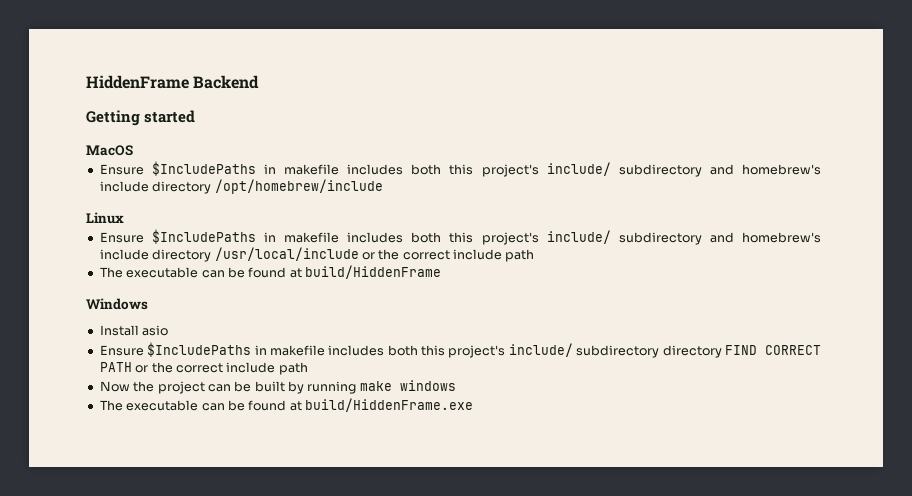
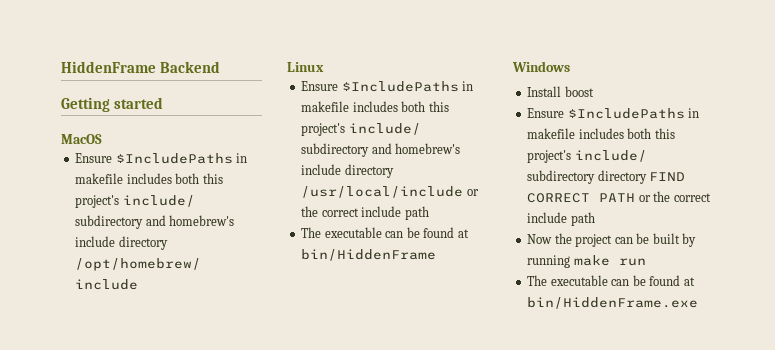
[305,265,441,279] build/HiddenFrame -> [301,249,437,261] bin/HiddenFrame
[142,325,169,336] asio -> [564,86,594,97] boost
[399,380,456,391] [99,398,473,412] windows // The executable can be found at build/HiddenFrame.exe -> [618,258,646,266] [527,275,695,286] [527,297,699,309] run // The executable can be found at bin/HiddenFrame.exe

